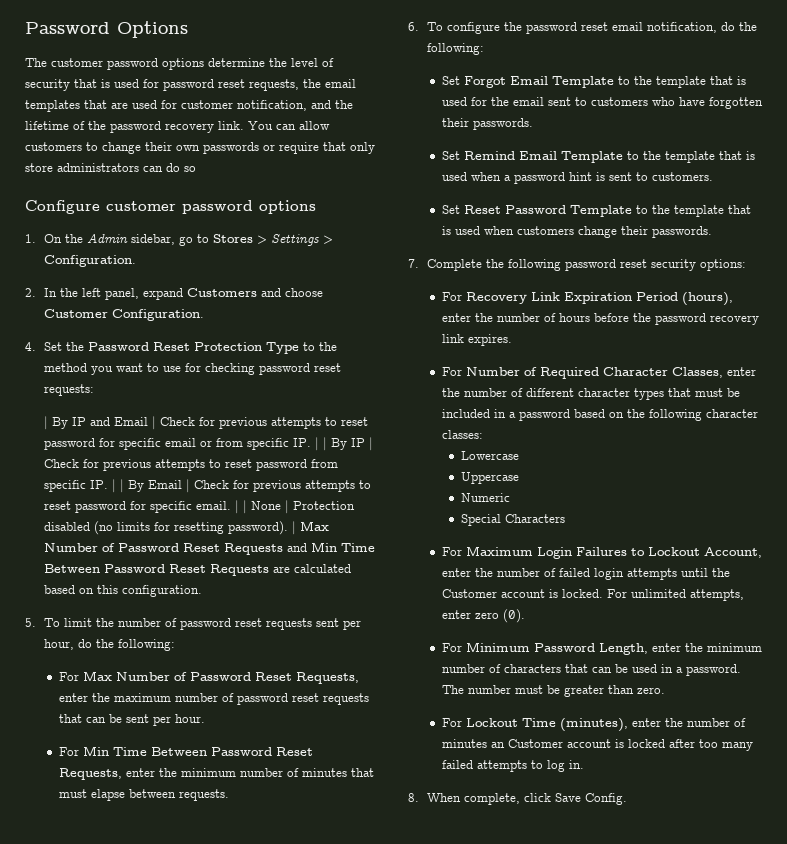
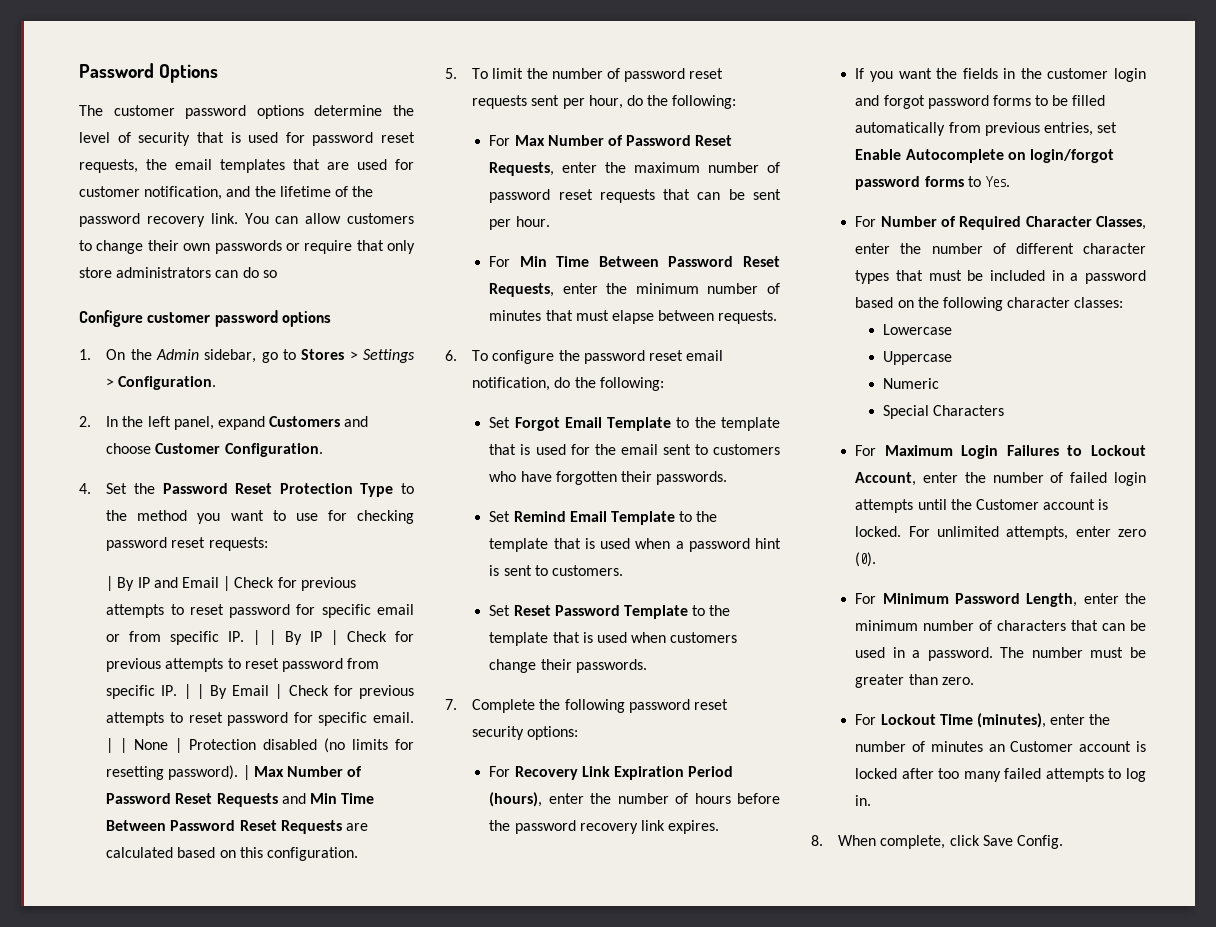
(512, 340) none -> [855,68,1146,82] [855,95,1106,109] [855,122,1118,136] [855,149,1114,163] [855,176,1010,190] // If you want the fields in the customer login and forgot password forms to be filled automatically from previous entries, set Enable Autocomplete on login/forgot password forms to Yes.

